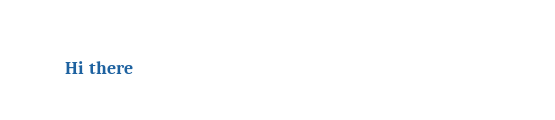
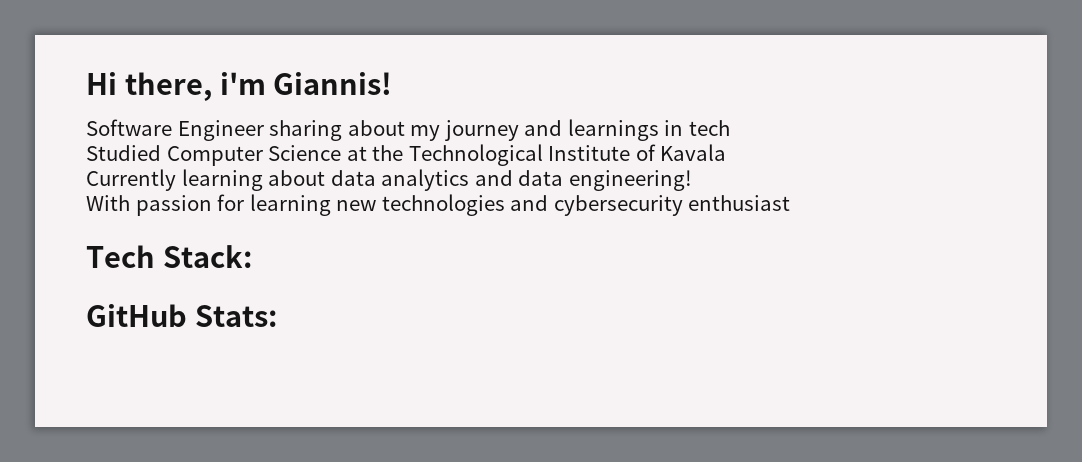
[88,61,133,74] there -> [124,72,393,101] [86,119,730,141] [86,144,727,166] [86,169,692,191] [86,194,791,216] [86,245,252,268] [86,304,277,327] there, i'm Giannis! // Software Engineer sharing about my journey and learnings in tech // Studied Computer Science at the Technological Institute of Kavala // Currently learning about data analytics and data engineering! // With passion for learning new technologies and cybersecurity enthusiast // Tech Stack: // GitHub Stats:

